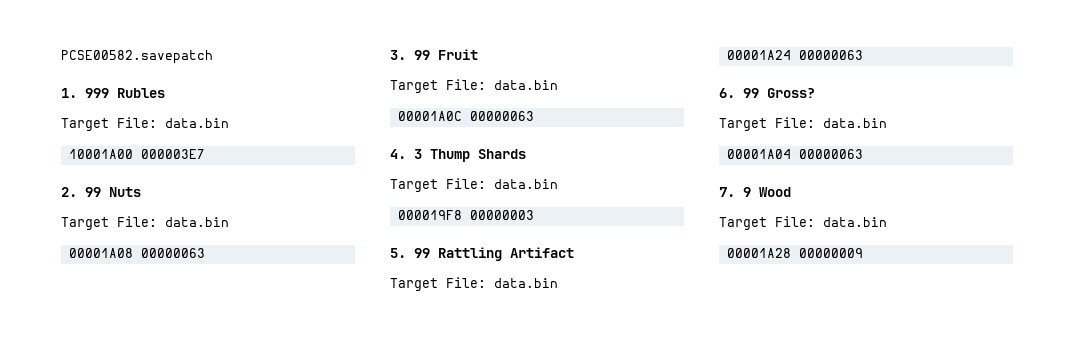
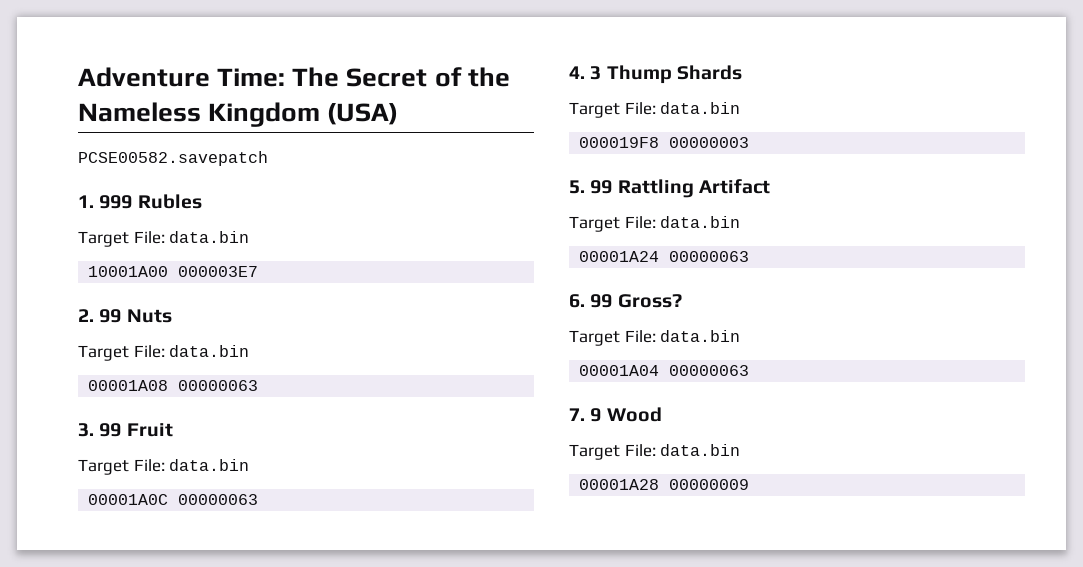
(61, 57) none -> [78,67,510,87] [78,102,399,127] Adventure Time: The Secret of the Nameless Kingdom (USA) //

